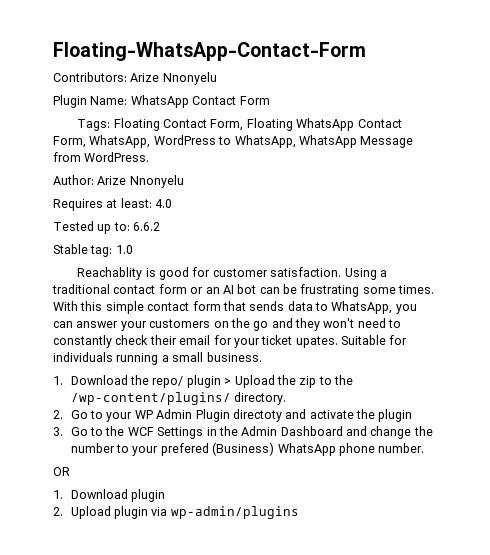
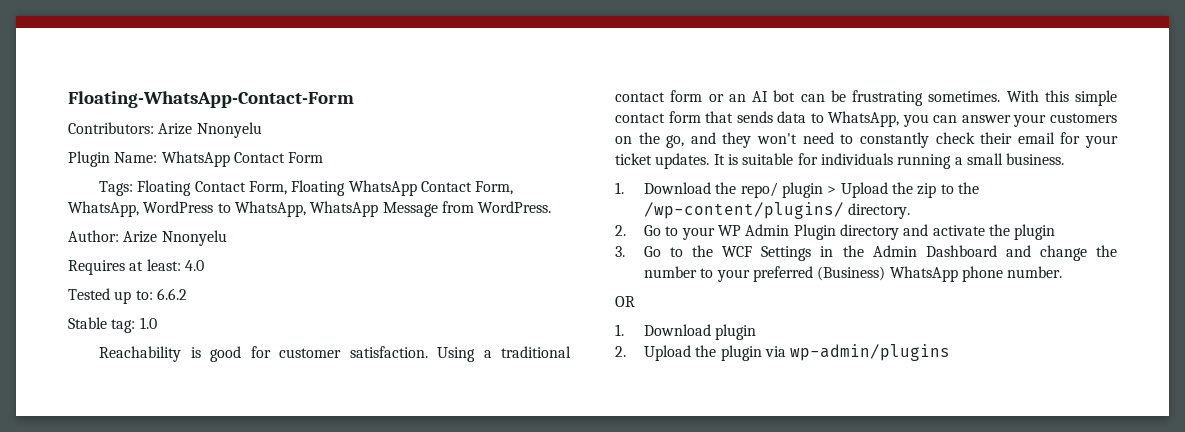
[77,267,143,280] Reachablity -> [99,346,182,362] Reachability
[362,285,435,294] some times. -> [928,91,1001,102] sometimes.
[253,321,269,331] go -> [666,135,685,148] go,
[295,335,386,348] upates. Suitable -> [655,153,794,169] updates. It is suitable
[232,409,282,422] directoty -> [839,224,899,240] directory
[160,443,209,456] prefered -> [752,266,813,282] preferred
(111, 512) none -> [695,345,717,357] the

